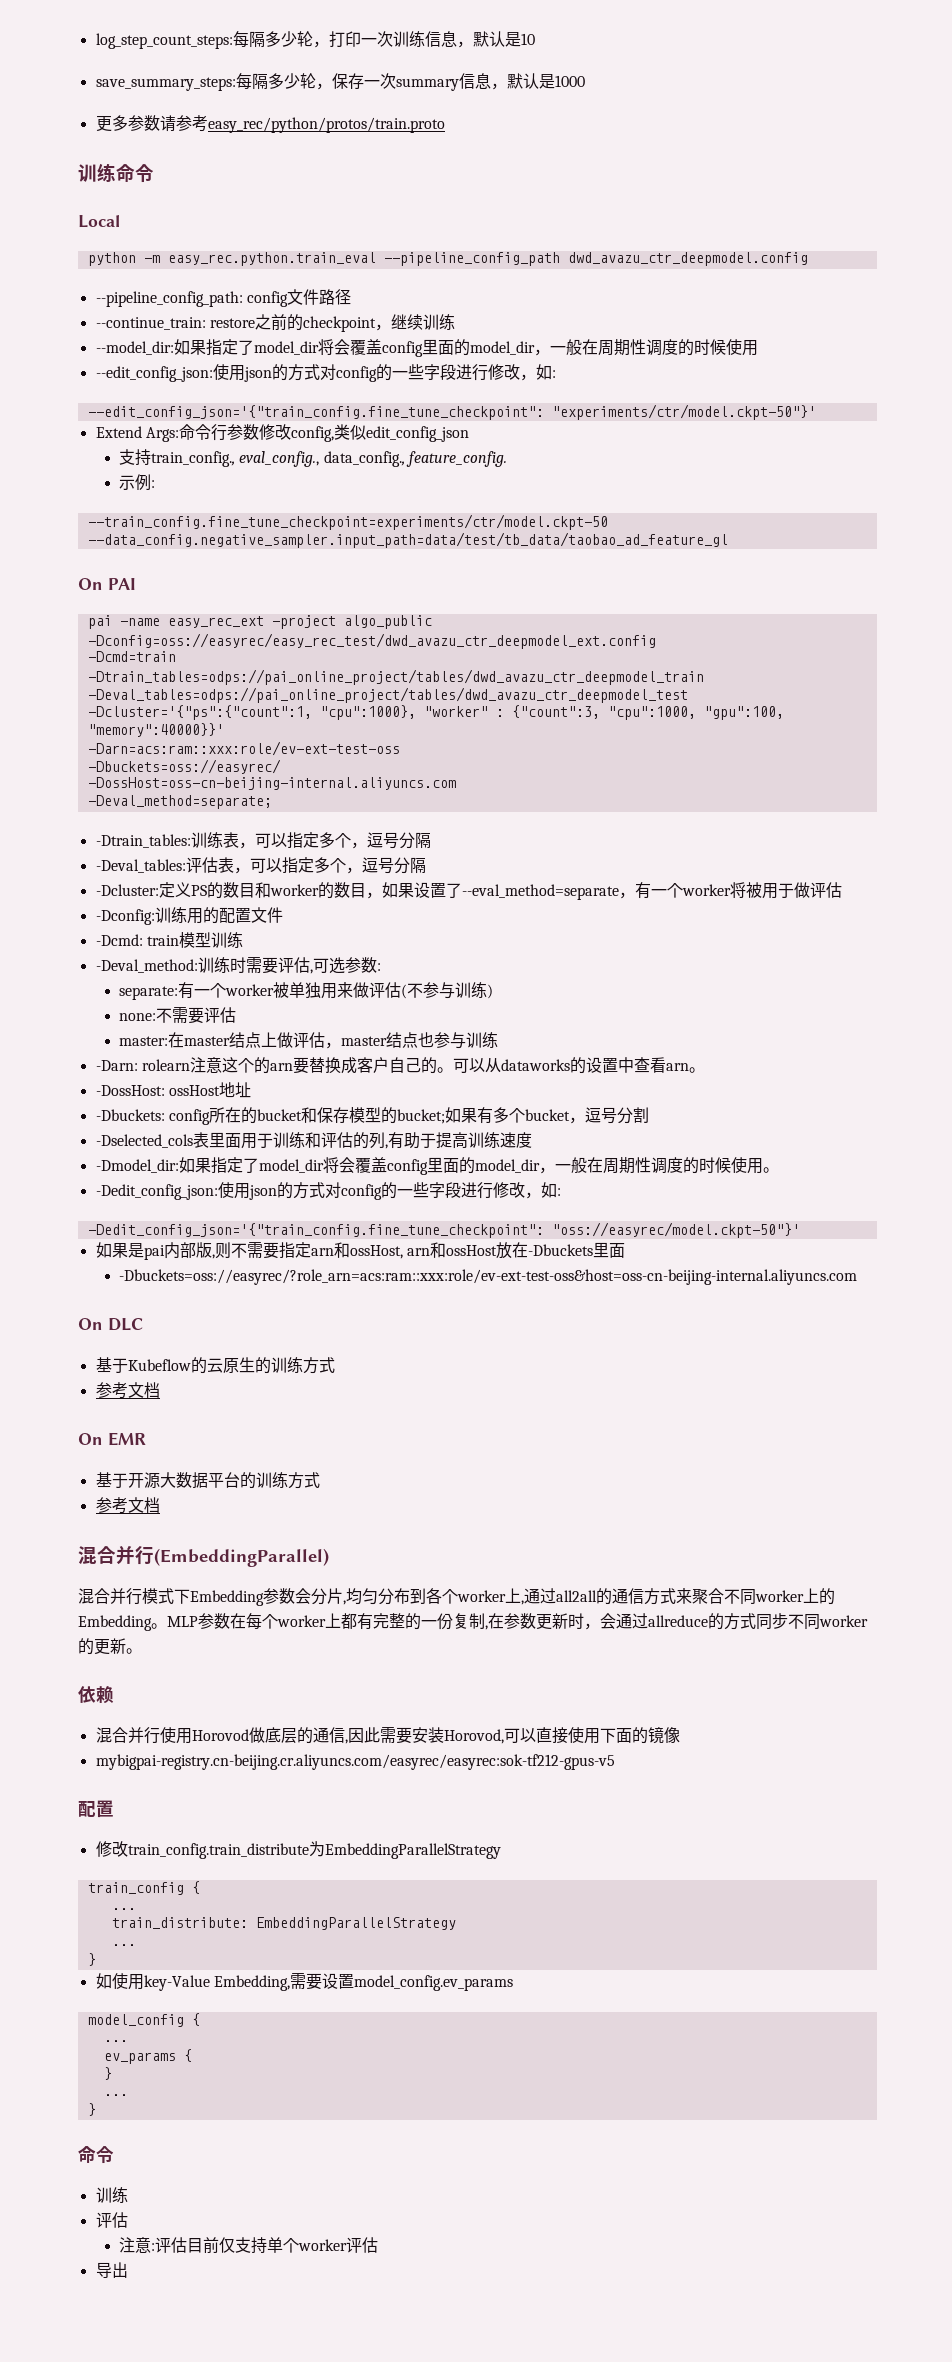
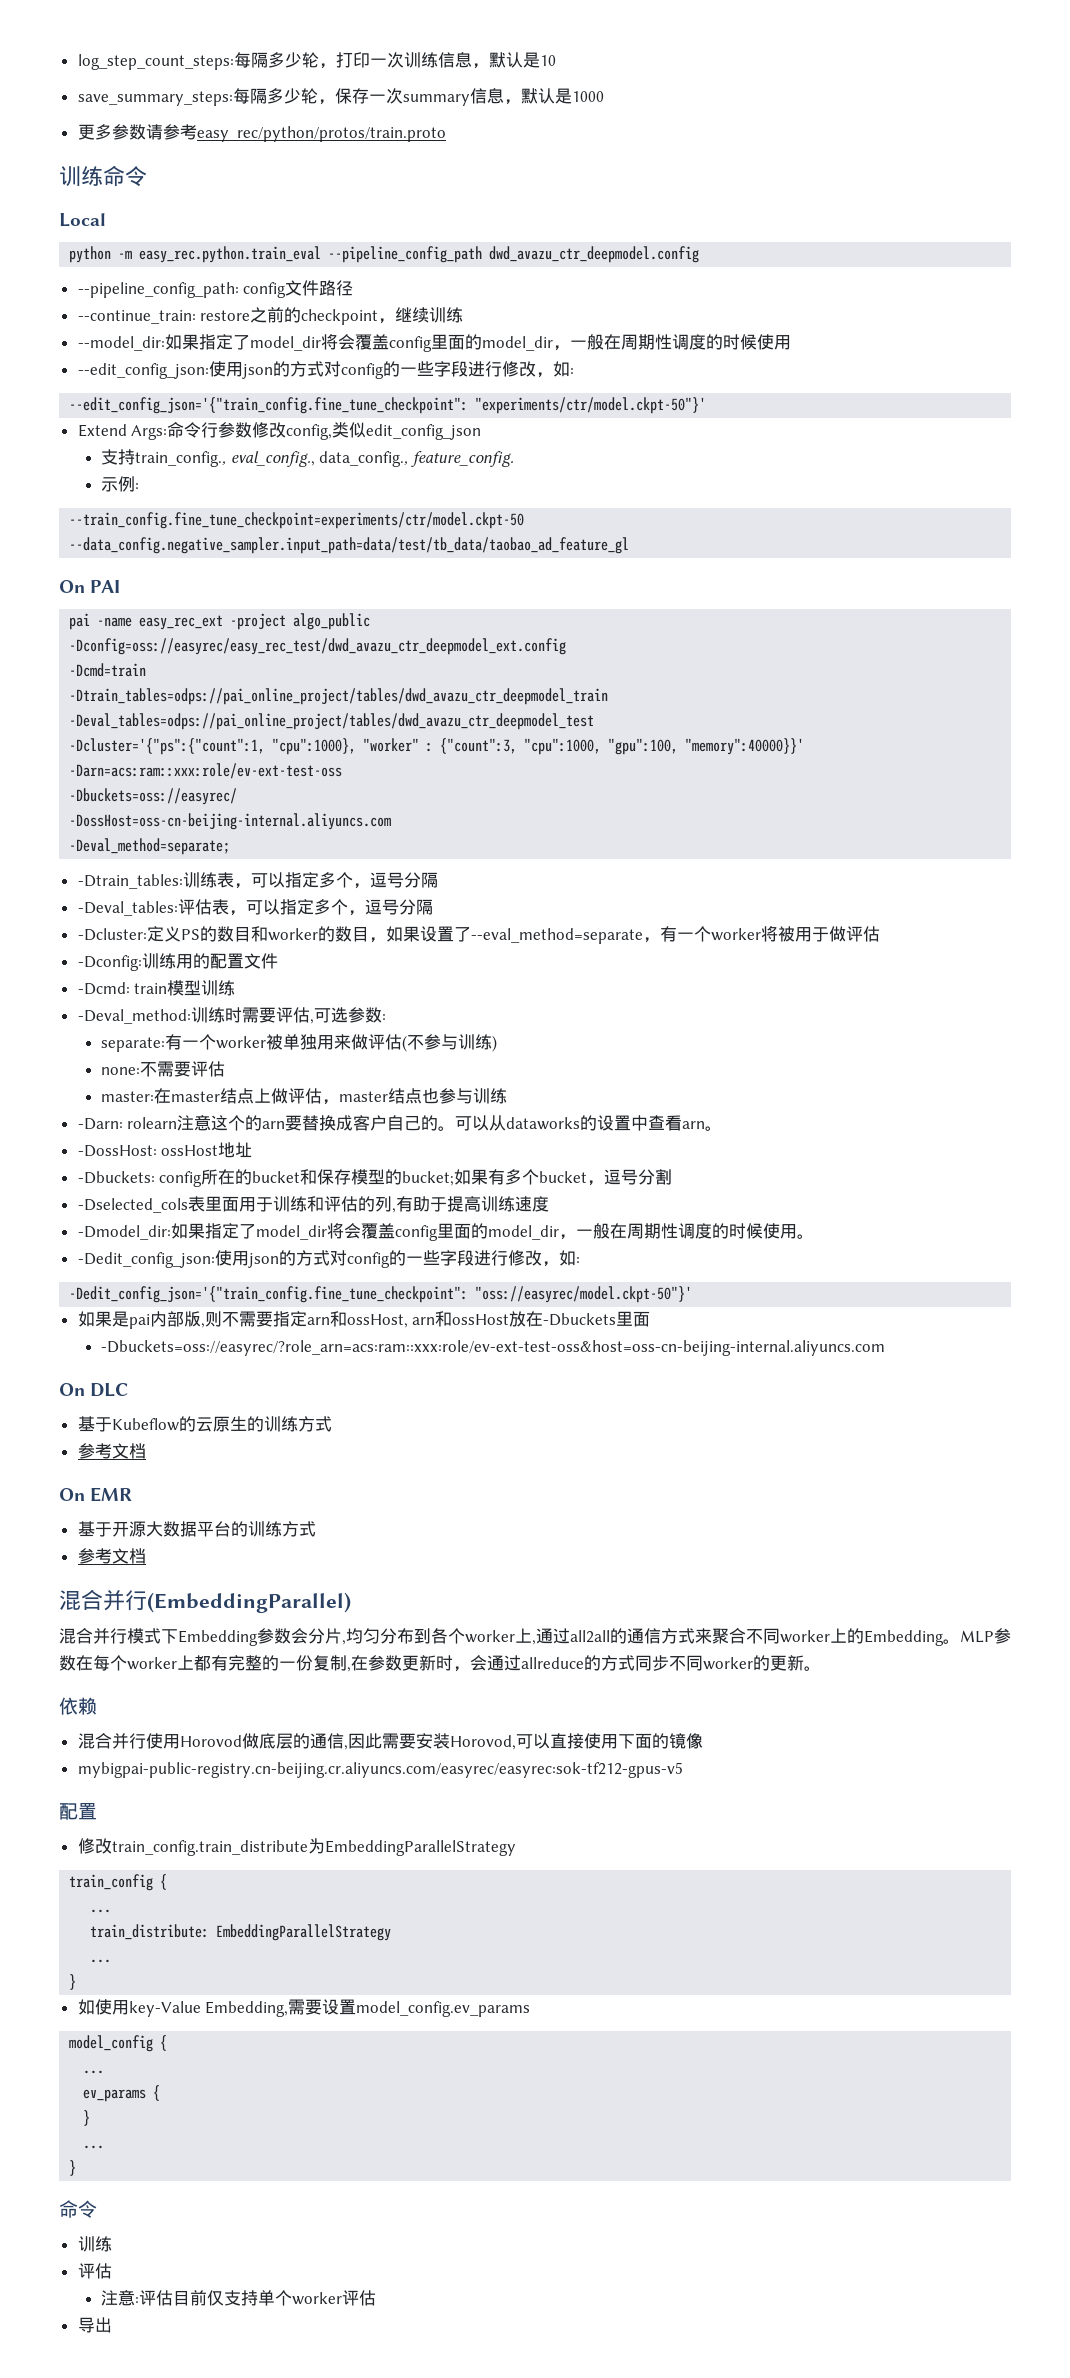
[95,1754,615,1770] mybigpai-registry.cn-beijing.cr.aliyuncs.com/easyrec/easyrec:sok-tf212-gpus-v5 -> [77,1762,683,1778] mybigpai-public-registry.cn-beijing.cr.aliyuncs.com/easyrec/easyrec:sok-tf212-gpus-v5

